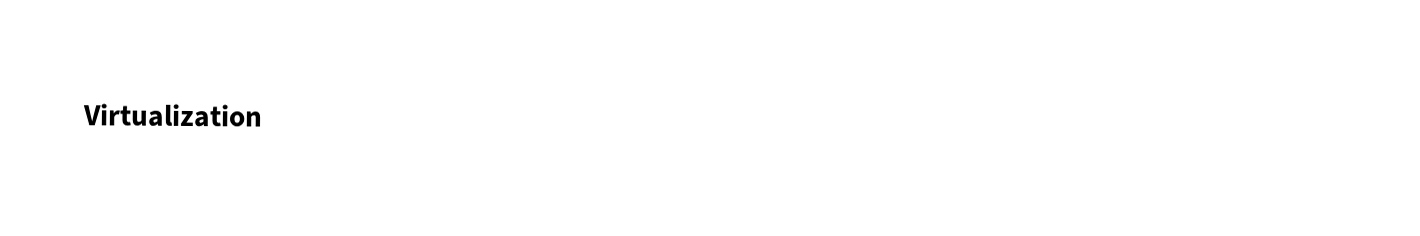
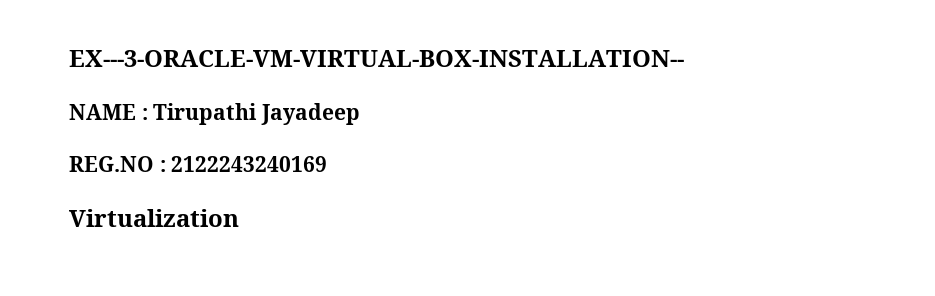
(82, 115) none -> [69,50,684,67] [69,103,361,125] [69,156,328,172] EX---3-ORACLE-VM-VIRTUAL-BOX-INSTALLATION-- // NAME : Tirupathi Jayadeep // REG.NO : 2122243240169 //

